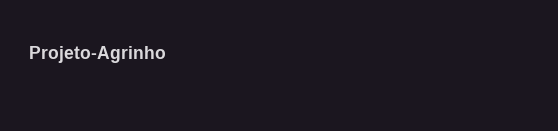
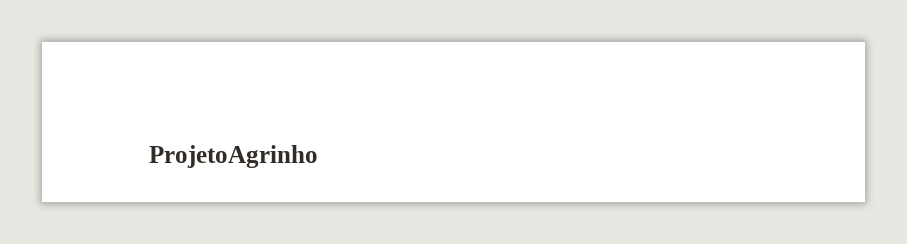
[29,46,166,63] Projeto-Agrinho -> [149,145,318,168] ProjetoAgrinho

